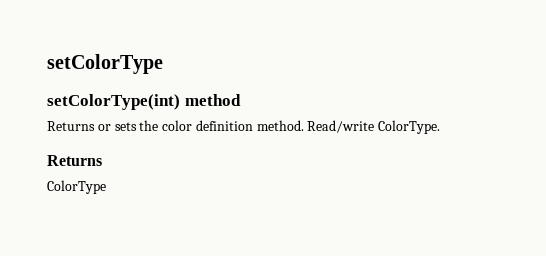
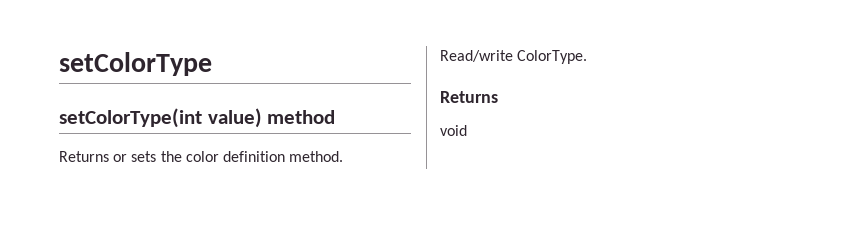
[47,94,180,110] setColorType(int) -> [59,108,262,128] setColorType(int value)
[47,180,106,194] ColorType -> [440,125,467,136] void

